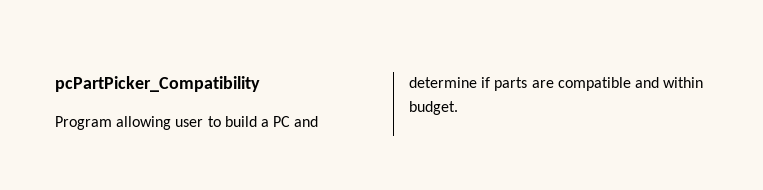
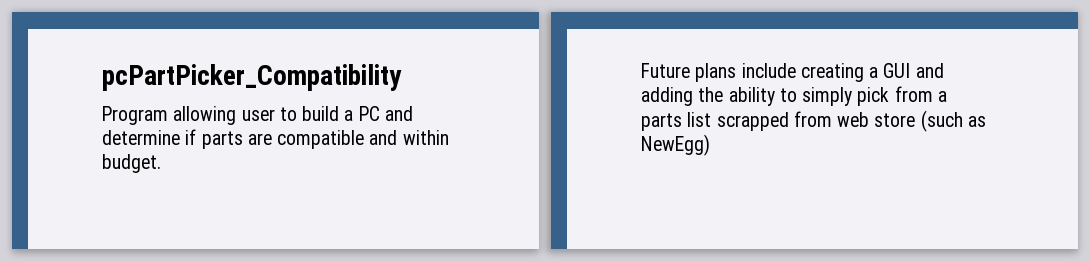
(458, 108) none -> [641,63,944,82] [641,86,947,106] [641,110,986,132] [641,134,710,156] // Future plans include creating a GUI and adding the ability to simply pick from a parts list scrapped from web store (such as NewEgg)

